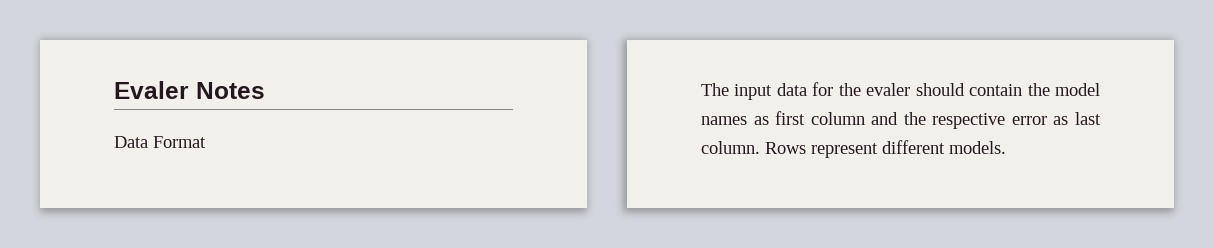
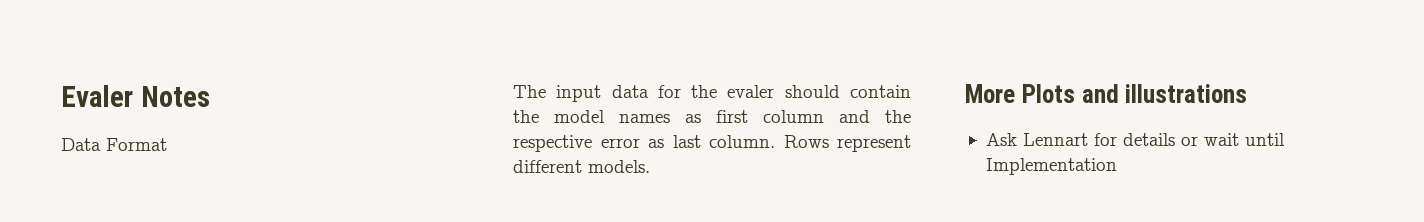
(1006, 147) none -> [965,84,1248,103] [985,133,1285,146] [985,158,1117,175] // More Plots and illustrations // Ask Lennart for details or wait until Implementation

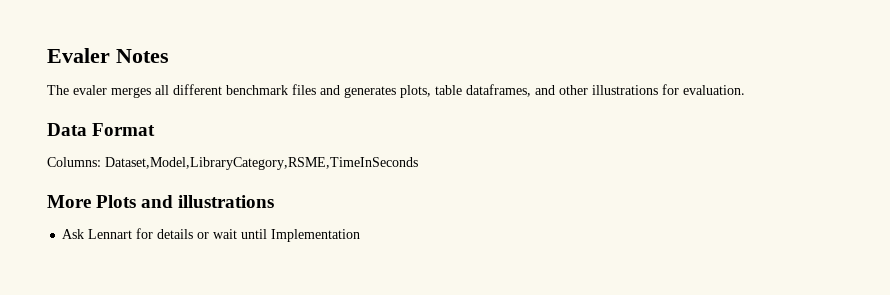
[61,138,167,151] [513,85,911,102] [513,110,911,123] [513,135,911,152] [513,160,650,173] Data Format // The input data for the evaler should contain the model names as first column and the respective error as last column. Rows represent different models. -> [47,84,745,98] [47,123,156,136] [47,157,418,170] The evaler merges all different benchmark files and generates plots, table dataframes, and other illustrations for evaluation. // Data Format // Columns: Dataset,Model,LibraryCategory,RSME,TimeInSeconds

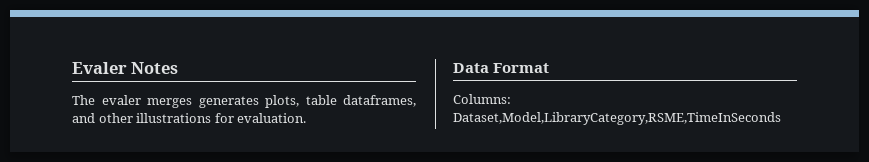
[155,84,340,95] all different benchmark files and -> (192, 103) none
[47,195,275,208] [62,228,361,242] // More Plots and illustrations // Ask Lennart for details or wait until Implementation -> (781, 118) none

